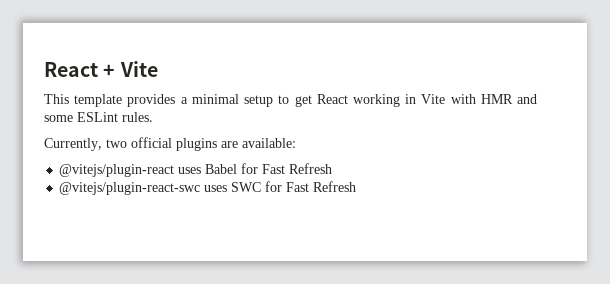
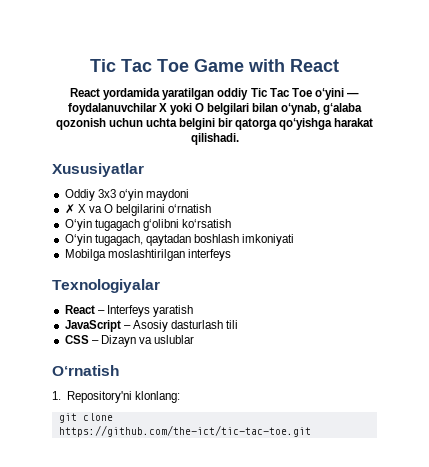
[44,61,158,77] [44,94,538,107] [44,112,153,122] [44,137,296,151] [59,163,333,177] [59,181,357,195] React + Vite // This template provides a minimal setup to get React working in Vite with HMR and some ESLint rules. // Currently, two official plugins are available: // @vitejs/plugin-react uses Babel for Fast Refresh // @vitejs/plugin-react-swc uses SWC for Fast Refresh -> [90,59,339,72] [70,88,359,100] [67,103,363,115] [55,118,374,130] [190,133,239,145] [52,163,144,177] [64,189,189,201] [64,204,212,216] [64,219,231,231] [64,234,295,246] [64,249,231,261] [52,279,160,293] [64,305,193,317] [64,320,239,332] [64,335,195,347] [52,365,119,376] [52,391,180,403] [58,413,113,423] [58,425,311,437] Tic Tac Toe Game with React // React yordamida yaratilgan oddiy Tic Tac Toe o‘yini — foydalanuvchilar X yoki O belgilari bilan o‘ynab, g‘alaba qozonish uchun uchta belgini bir qatorga qo‘yishga harakat qilishadi. // Xususiyatlar // Oddiy 3x3 o‘yin maydoni // ✗ X va O belgilarini o‘rnatish // O‘yin tugagach g‘olibni ko‘rsatish // O‘yin tugagach, qaytadan boshlash imkoniyati // Mobilga moslashtirilgan interfeys // Texnologiyalar // React – Interfeys yaratish // JavaScript – Asosiy dasturlash tili // CSS – Dizayn va uslublar // O‘rnatish // 1. Repository'ni klonlang: // git clone https://github.com/the-ict/tic-tac-toe.git

